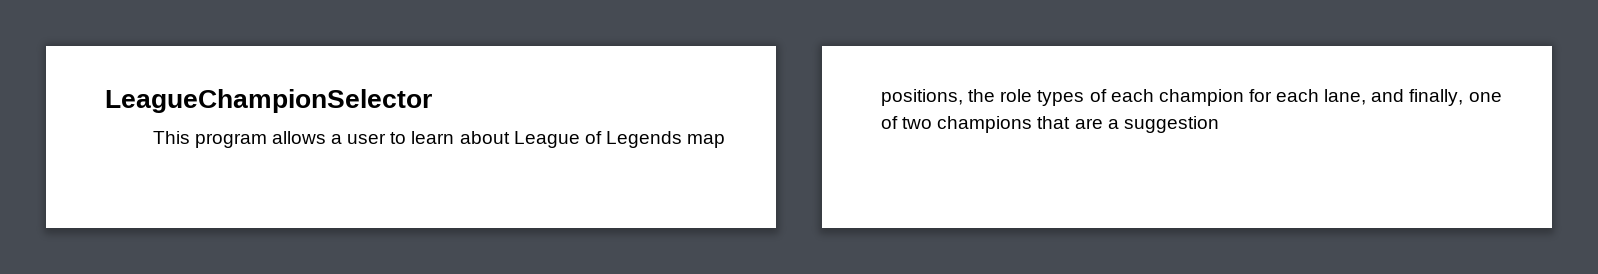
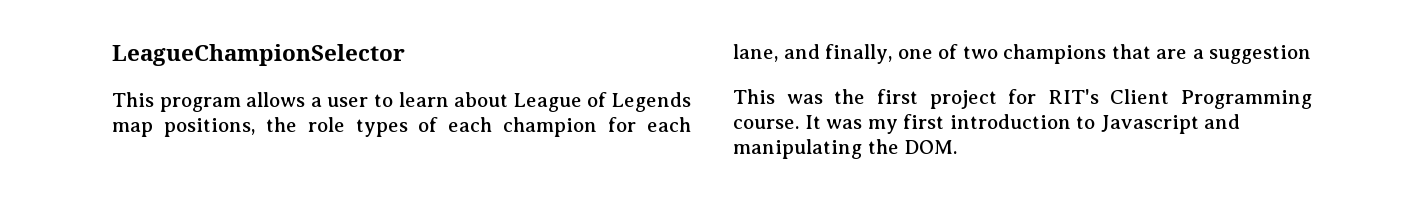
(1219, 124) none -> [733,89,1312,109] [733,114,1241,134] [733,139,958,159] // This was the first project for RIT's Client Programming course. It was my first introduction to Javascript and manipulating the DOM.

